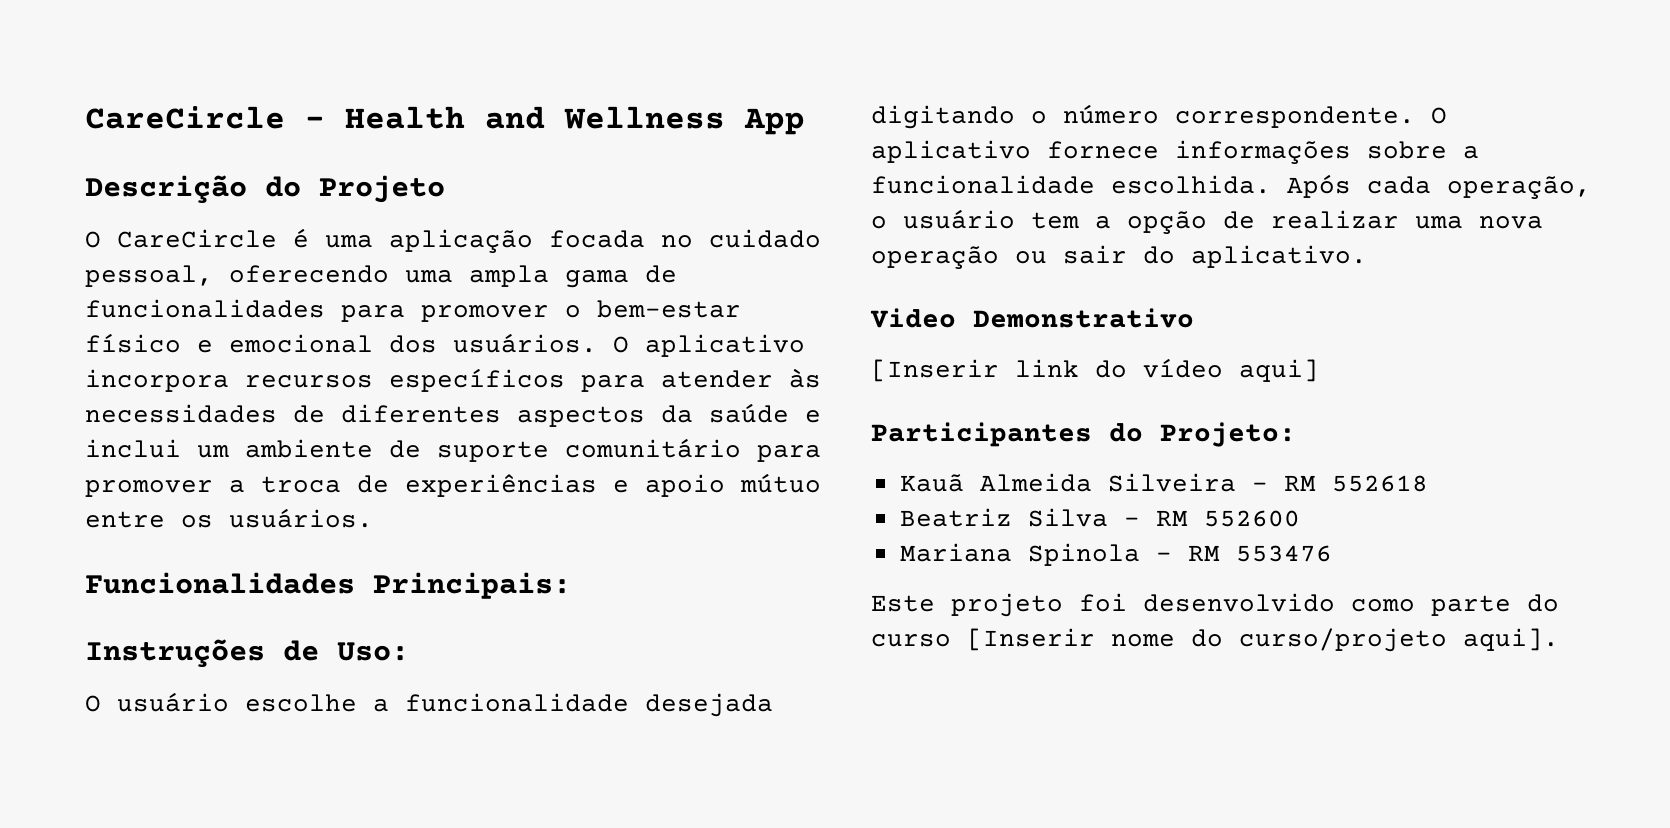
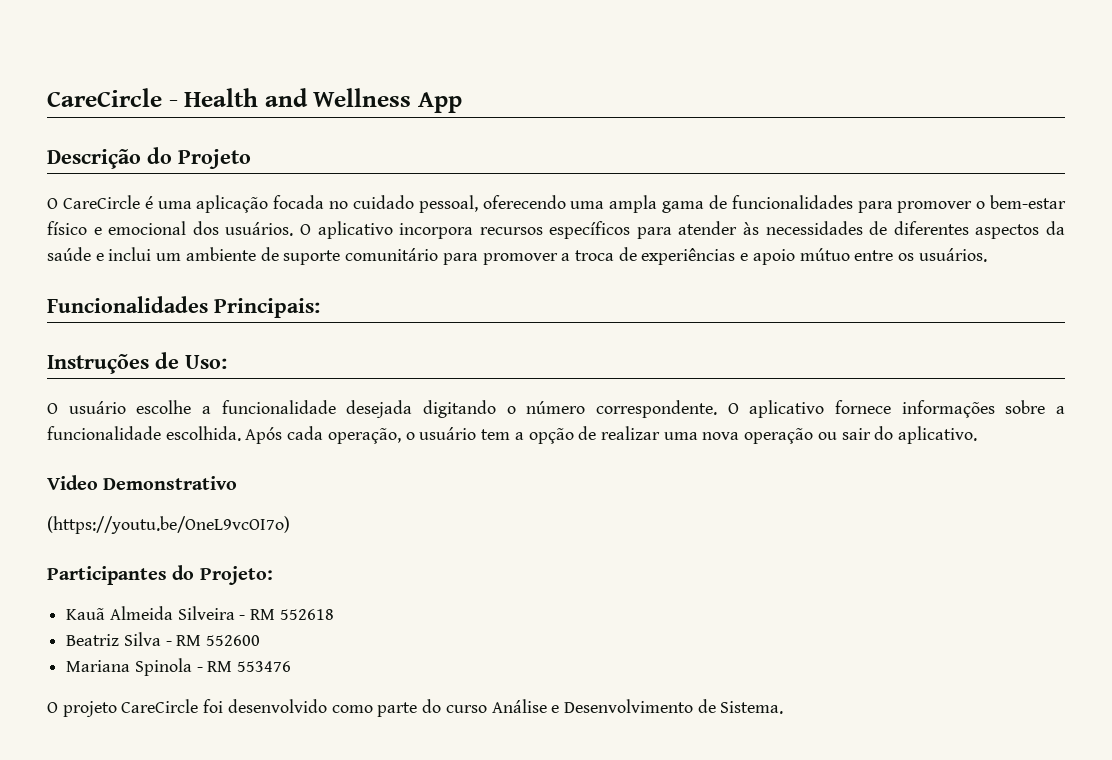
[871,358,1319,382] [Inserir link do vídeo aqui] -> [47,516,290,534] (https://youtu.be/OneL9vcOI7o)
[871,593,1063,617] Este projeto -> [47,699,199,717] O projeto CareCircle
[967,628,1559,652] [Inserir nome do curso/projeto aqui]. -> [491,699,784,714] Análise e Desenvolvimento de Sistema.

